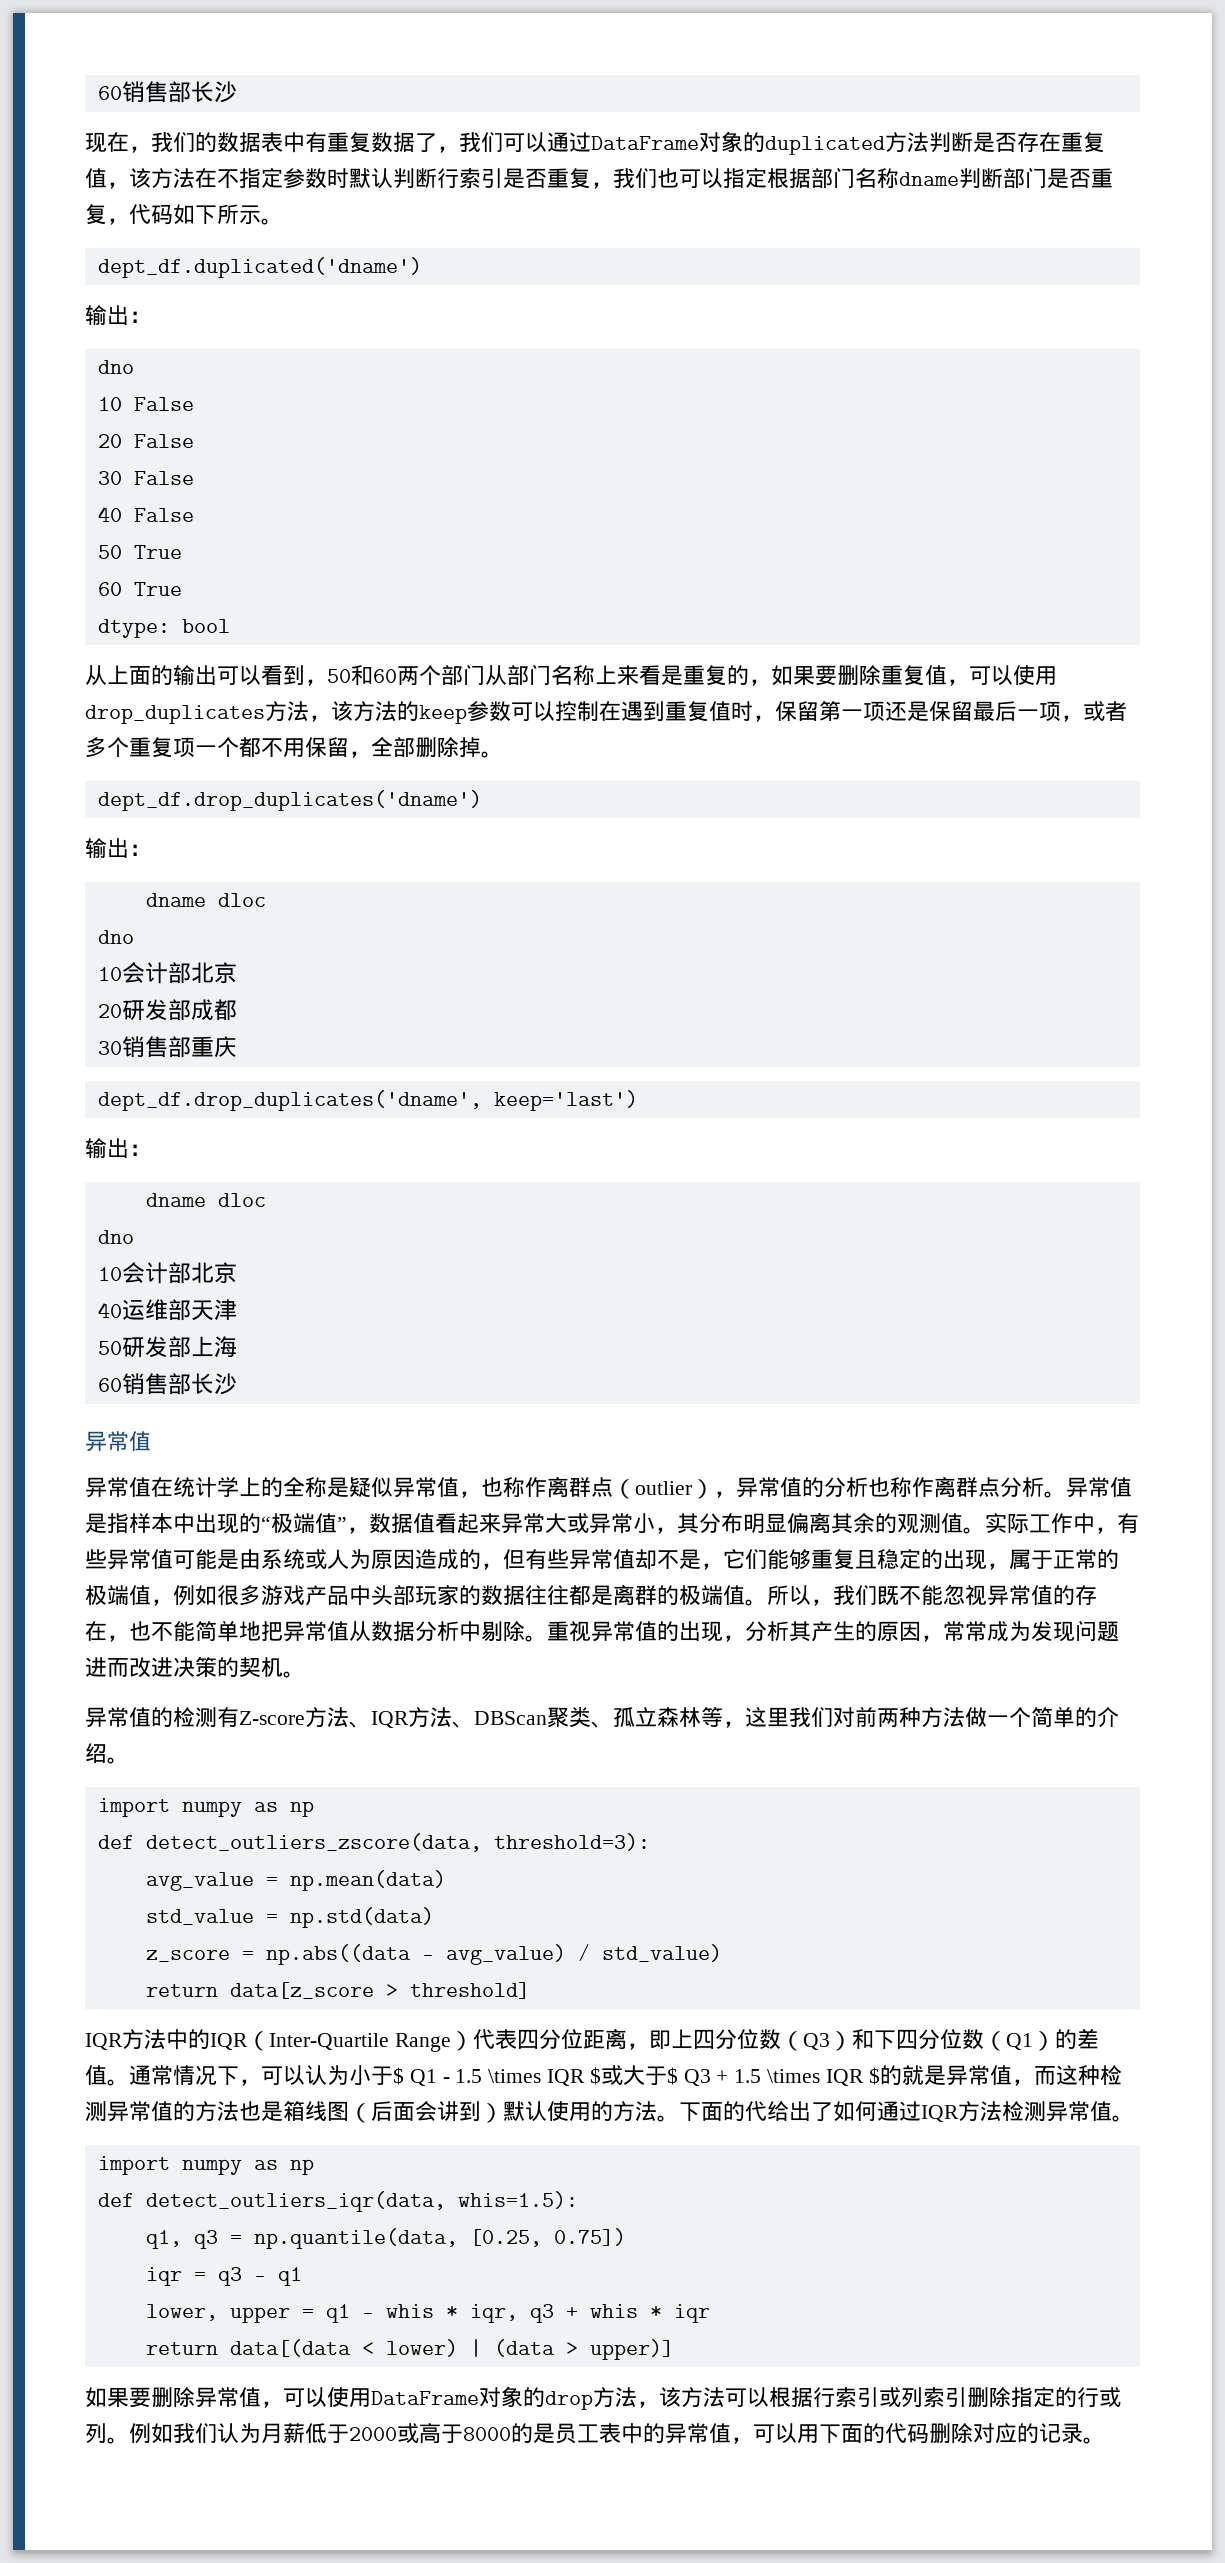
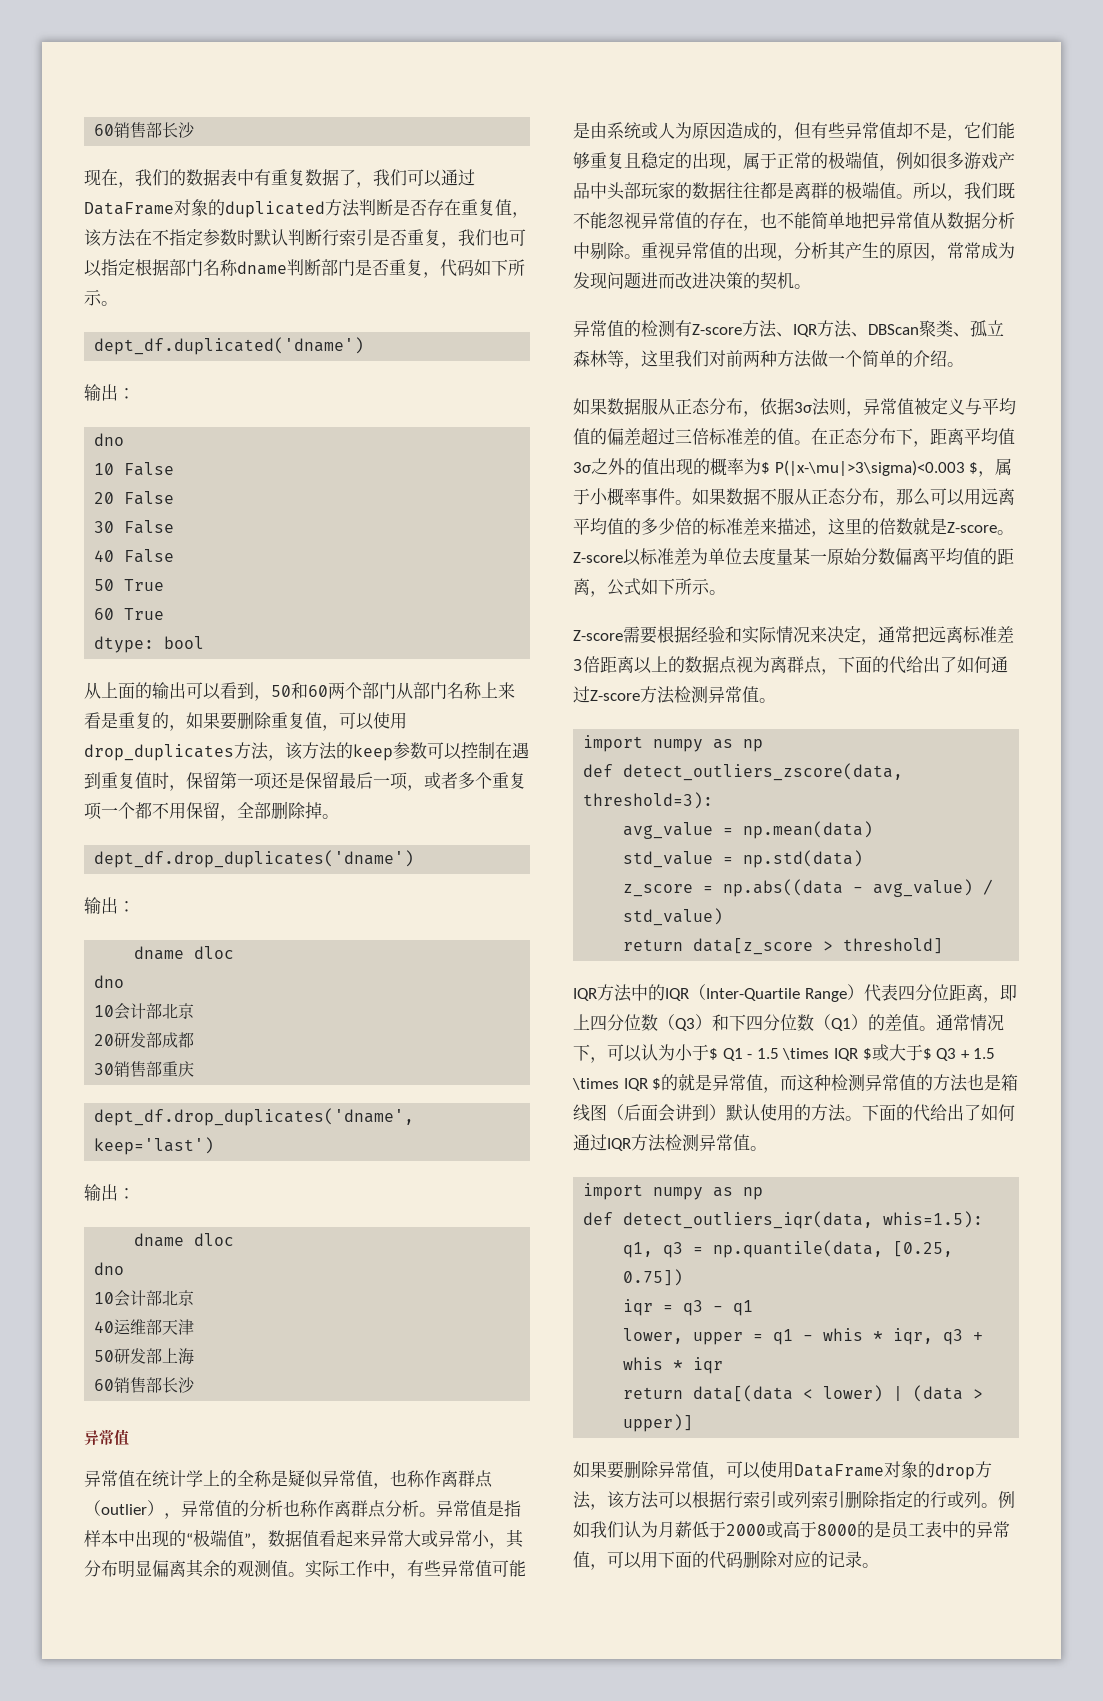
(129, 1760) none -> [573,398,1016,417] [573,427,1015,447] [573,458,1013,477] [573,488,1015,507] [573,517,1014,537] [573,548,1014,566] [573,578,726,597] [573,626,1014,645] [573,656,1008,675] [573,686,776,704] // 如果数据服从正态分布，依据3σ法则，异常值被定义与平均值的偏差超过三倍标准差的值。在正态分布下，距离平均值3σ之外的值出现的概率为$ P(|x-\mu|>3\sigma)<0.003 $，属于小概率事件。如果数据不服从正态分布，那么可以用远离平均值的多少倍的标准差来描述，这里的倍数就是Z-score。Z-score以标准差为单位去度量某一原始分数偏离平均值的距离，公式如下所示。 // Z-score需要根据经验和实际情况来决定，通常把远离标准差3倍距离以上的数据点视为离群点，下面的代给出了如何通过Z-score方法检测异常值。

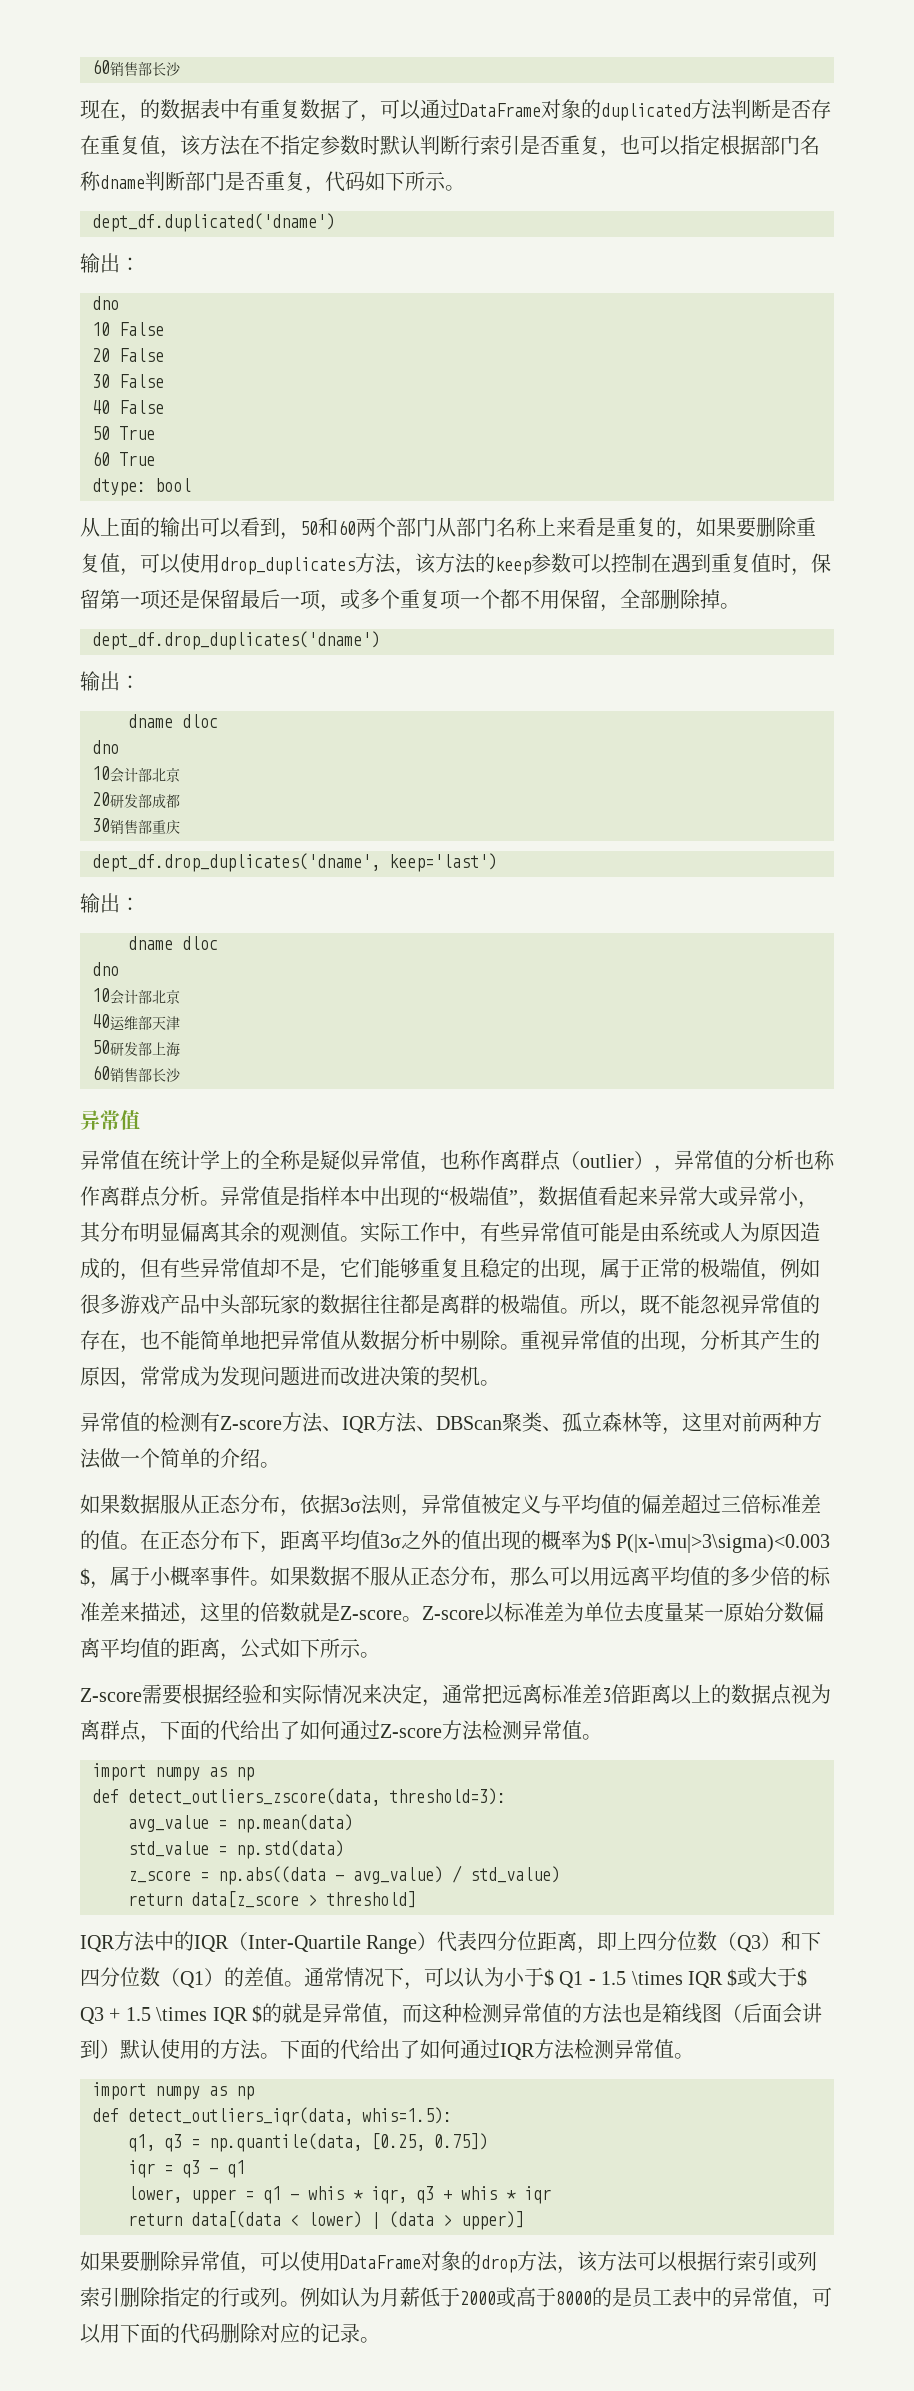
[135,169,169,186] 我们 -> (140, 118) none
[373,169,407,186] 我们 -> (380, 118) none
[458,229,492,246] 我们 -> (620, 154) none
[441,772,458,789] 者 -> (360, 599) none
[964,182,998,199] 我们 -> (640, 1313) none
[675,350,709,367] 我们 -> (722, 1422) none
[590,1521,624,1538] 我们 -> (340, 2297) none

